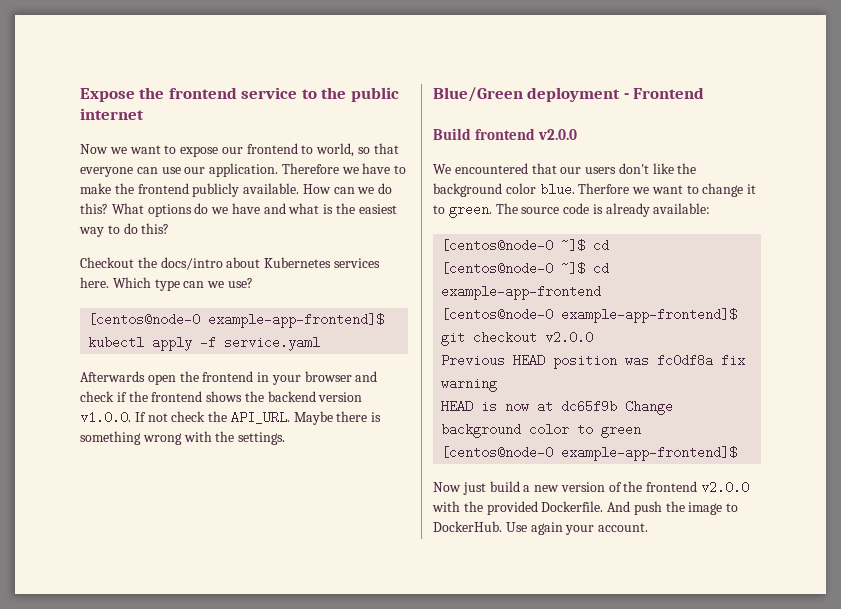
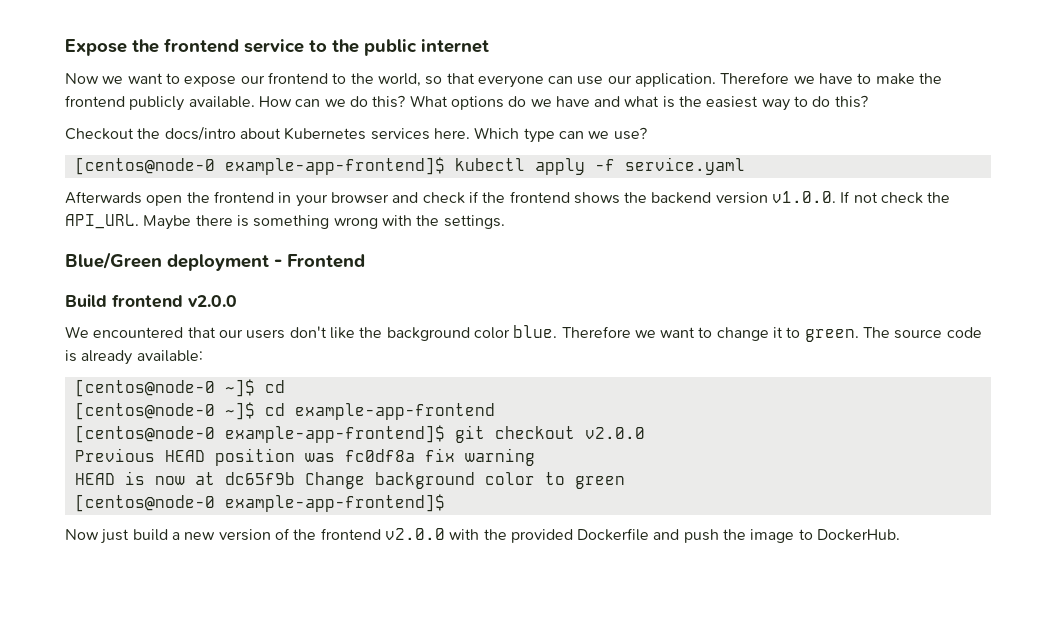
(314, 149) none -> [350,73,374,84] the
[578,183,630,194] Therfore -> [561,326,631,338] Therefore
[541,501,631,512] Dockerfile. And -> [577,528,680,541] Dockerfile and
[505,522,649,535] Use again your account. -> (901, 535) none

